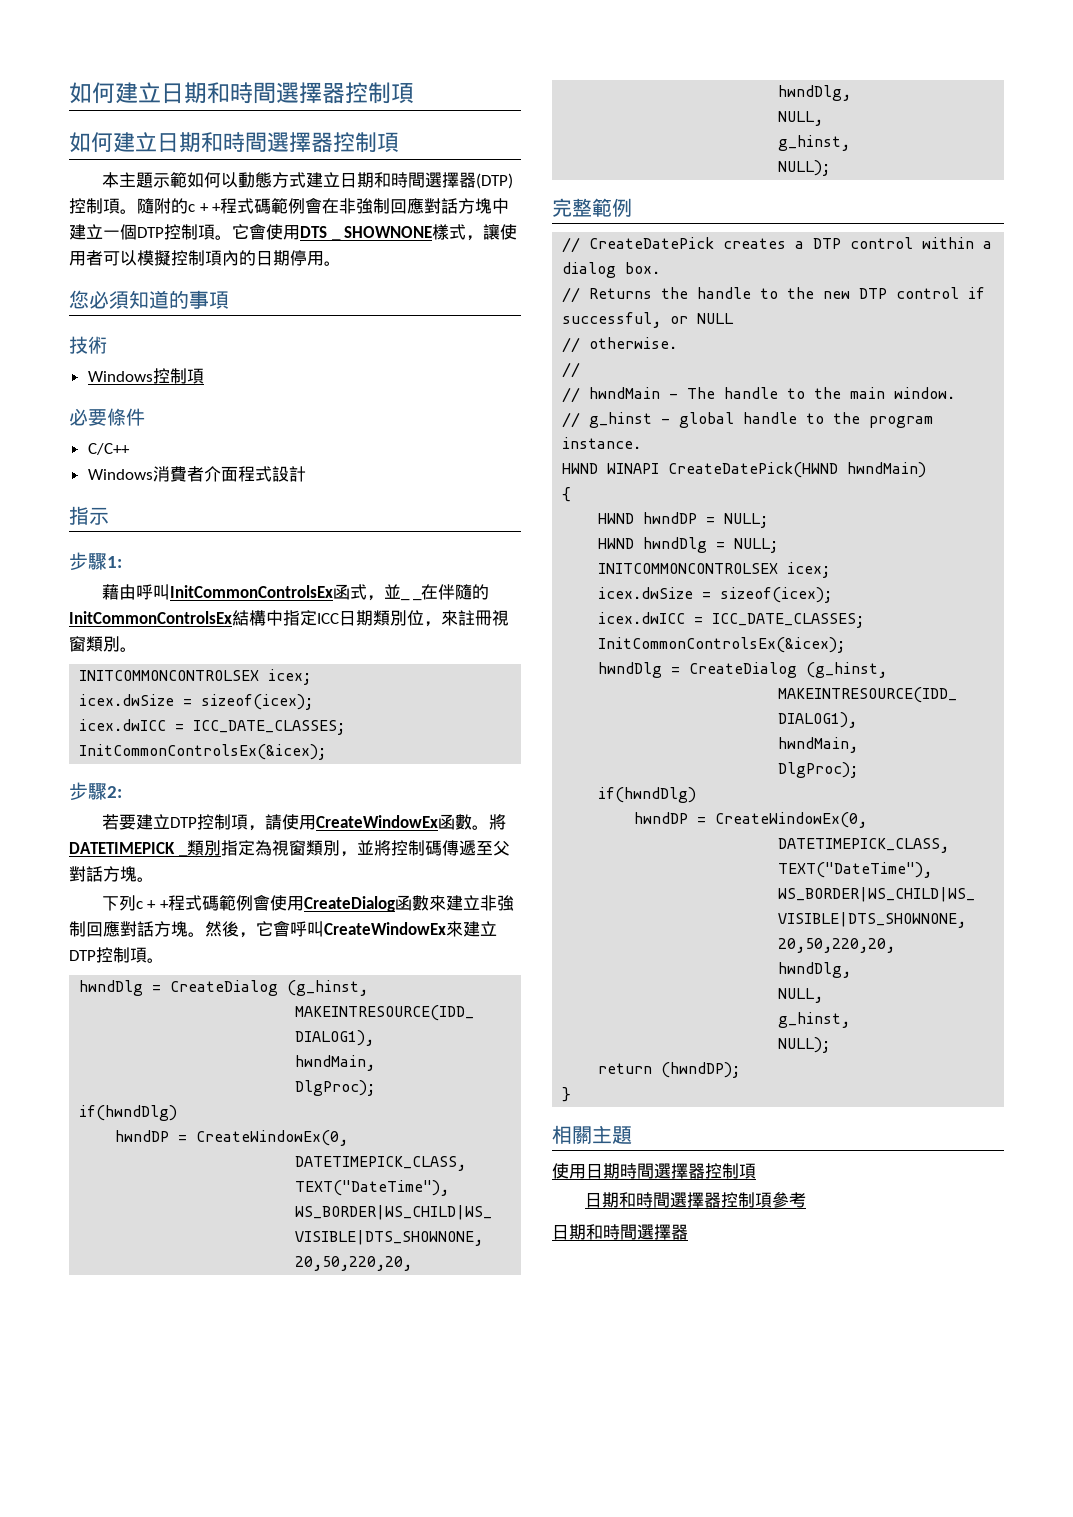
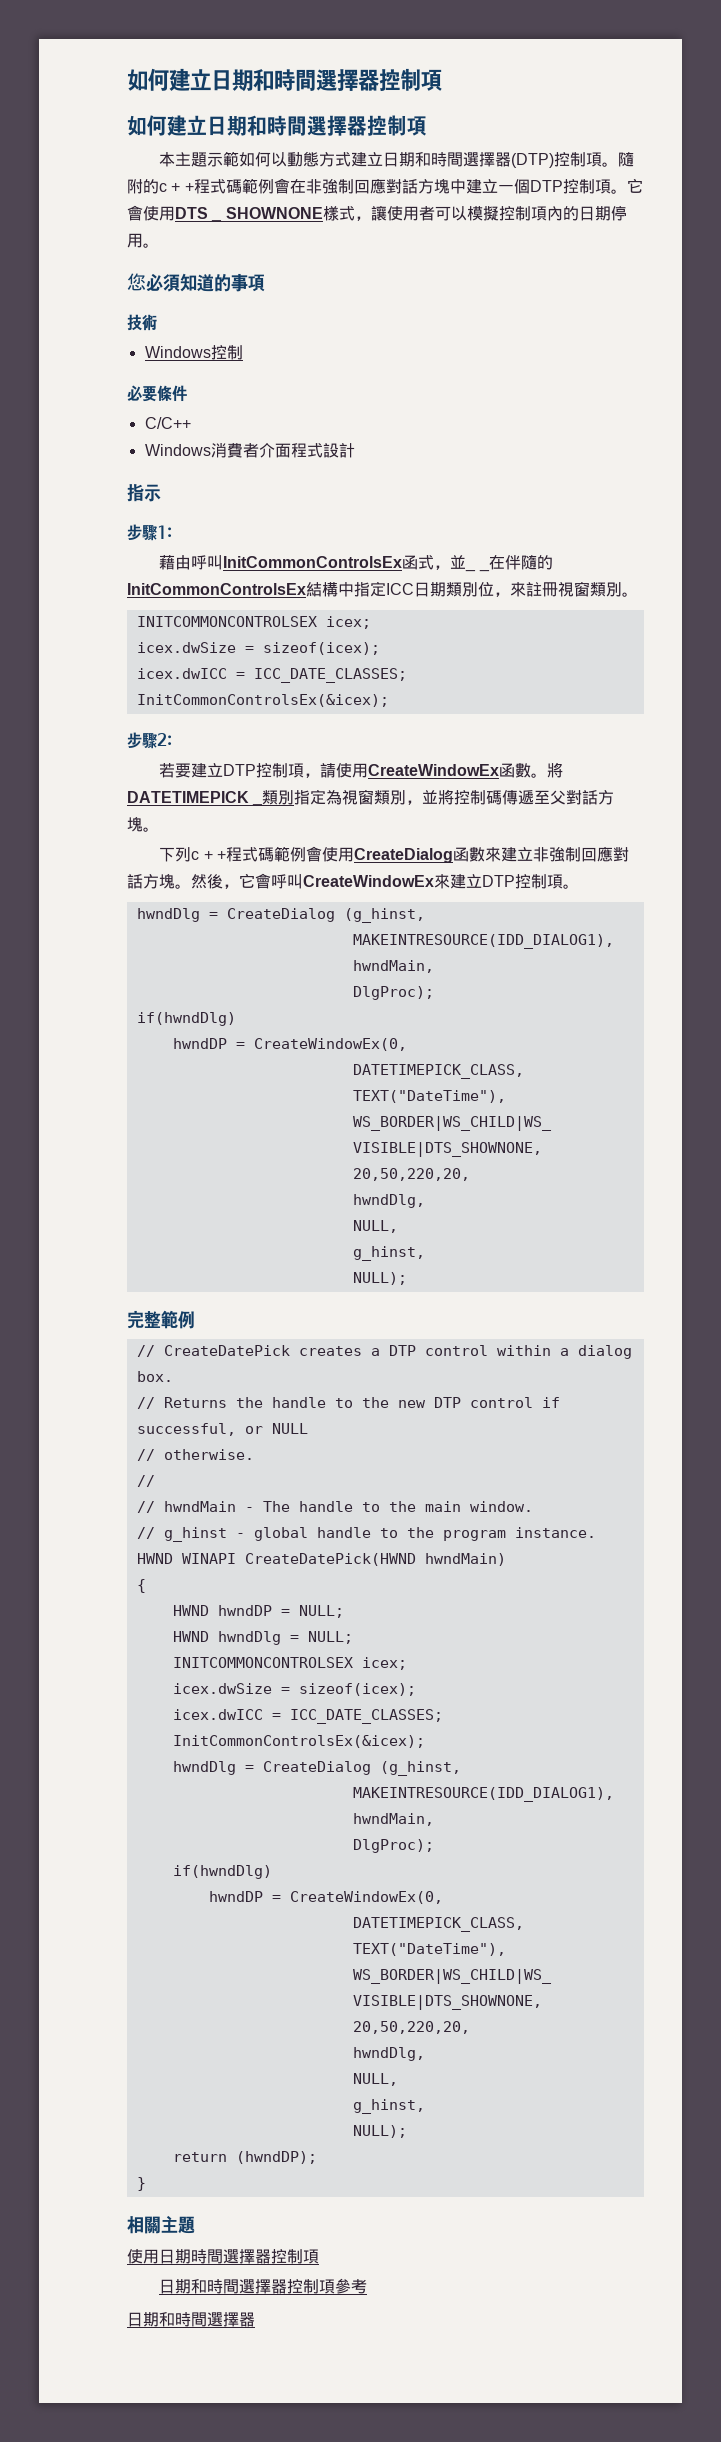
[186,368,204,384] 項 -> (243, 352) none

